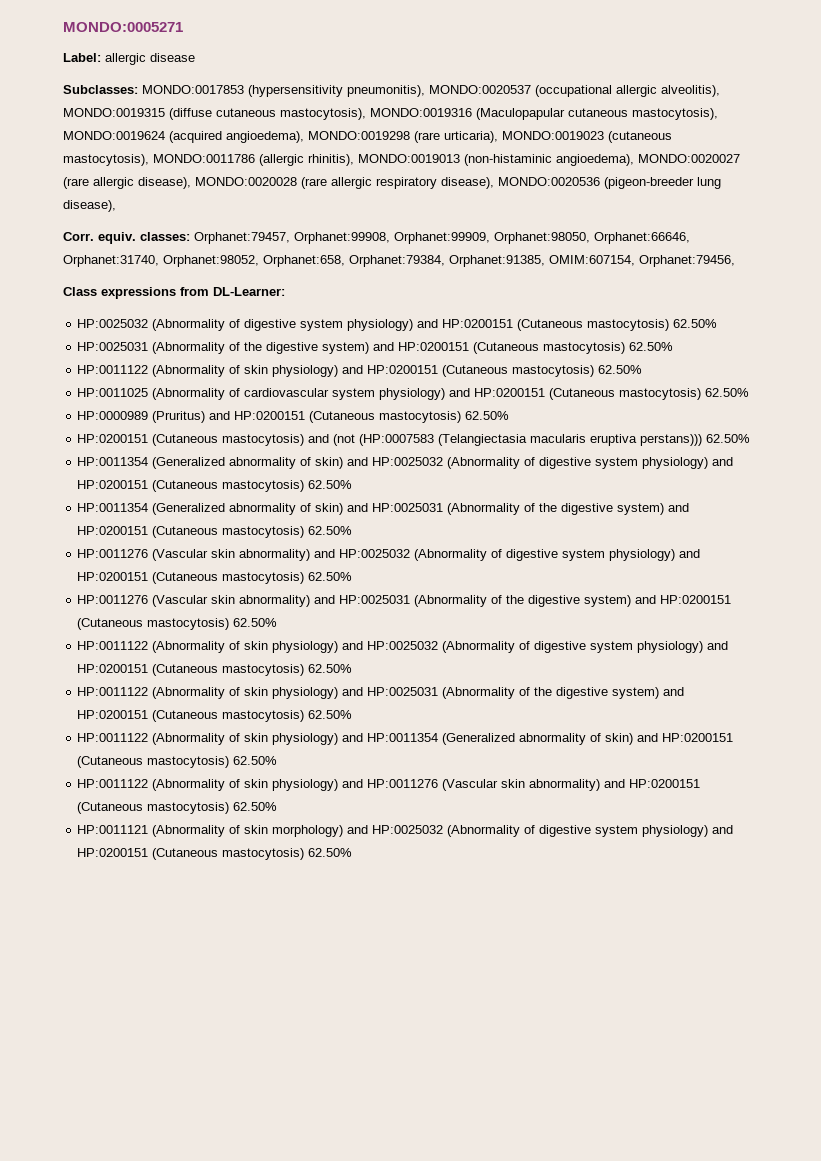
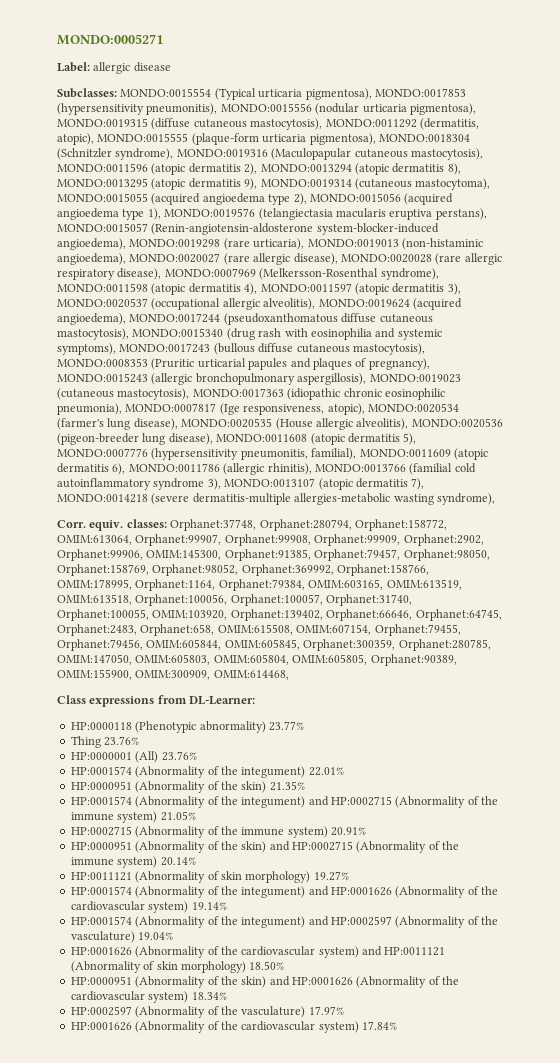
[142,85,720,97] [63,108,718,120] [63,131,672,143] [63,154,354,166] MONDO:0017853 (hypersensitivity pneumonitis), MONDO:0020537 (occupational allergic alveolitis), MONDO:0019315 (diffuse cutaneous mastocytosis), MONDO:0019316 (Maculopapular cutaneous mastocytosis), MONDO:0019624 (acquired angioedema), MONDO:0019298 (rare urticaria), MONDO:0019023 (cutaneous mastocytosis), MONDO:0011786 (allergic rhinitis), -> [120,88,466,100] [57,103,476,115] [57,118,479,130] [57,133,470,145] [57,148,483,160] [57,163,461,175] [57,178,491,190] [57,193,454,205] [57,208,487,220] [57,223,439,235] [57,238,305,250] MONDO:0015554 (Typical urticaria pigmentosa), MONDO:0017853 (hypersensitivity pneumonitis), MONDO:0015556 (nodular urticaria pigmentosa), MONDO:0019315 (diffuse cutaneous mastocytosis), MONDO:0011292 (dermatitis, atopic), MONDO:0015555 (plaque-form urticaria pigmentosa), MONDO:0018304 (Schnitzler syndrome), MONDO:0019316 (Maculopapular cutaneous mastocytosis), MONDO:0011596 (atopic dermatitis 2), MONDO:0013294 (atopic dermatitis 8), MONDO:0013295 (atopic dermatitis 9), MONDO:0019314 (cutaneous mastocytoma), MONDO:0015055 (acquired angioedema type 2), MONDO:0015056 (acquired angioedema type 1), MONDO:0019576 (telangiectasia macularis eruptiva perstans), MONDO:0015057 (Renin-angiotensin-aldosterone system-blocker-induced angioedema), MONDO:0019298 (rare urticaria),
[498,177,721,189] [63,200,116,212] [63,232,690,244] [63,255,735,267] [63,287,285,299] [77,319,718,331] [77,342,674,354] [77,365,643,377] [77,388,750,400] [77,411,510,423] [77,434,751,446] [77,457,734,469] [77,480,353,492] [77,503,690,515] [77,526,353,538] [77,549,701,561] [77,572,353,584] [77,595,732,607] [77,618,278,630] [77,641,729,653] [77,664,353,676] [77,687,685,699] [77,710,353,722] [77,733,734,745] [77,756,278,768] [77,779,701,791] [77,802,278,814] [77,825,734,837] [77,848,353,860] MONDO:0020536 (pigeon-breeder lung disease), // Corr. equiv. classes: Orphanet:79457, Orphanet:99908, Orphanet:99909, Orphanet:98050, Orphanet:66646, Orphanet:31740, Orphanet:98052, Orphanet:658, Orphanet:79384, Orphanet:91385, OMIM:607154, Orphanet:79456, // Class expressions from DL-Learner: // HP:0025032 (Abnormality of digestive system physiology) and HP:0200151 (Cutaneous mastocytosis) 62.50% // HP:0025031 (Abnormality of the digestive system) and HP:0200151 (Cutaneous mastocytosis) 62.50% // HP:0011122 (Abnormality of skin physiology) and HP:0200151 (Cutaneous mastocytosis) 62.50% // HP:0011025 (Abnormality of cardiovascular system physiology) and HP:0200151 (Cutaneous mastocytosis) 62.50% // HP:0000989 (Pruritus) and HP:0200151 (Cutaneous mastocytosis) 62.50% // HP:0200151 (Cutaneous mastocytosis) and (not (HP:0007583 (Telangiectasia macularis eruptiva perstans))) 62.50% // HP:0011354 (Generalized abnormality of skin) and HP:0025032 (Abnormality of digestive system physiology) and HP:0200151 (Cutaneous mastocytosis) 62.50% // HP:0011354 (Generalized abnormality of skin) and HP:0025031 (Abnormality of the digestive system) and HP:0200151 (Cutaneous mastocytosis) 62.50% // HP:0011276 (Vascular skin abnormality) and HP:0025032 (Abnormality of digestive system physiology) and HP:0200151 (Cutaneous mastocytosis) 62.50% // HP:0011276 (Vascular skin abnormality) and HP:0025031 (Abnormality of the digestive system) and HP:0200151 (Cutaneous mastocytosis) 62.50% // HP:0011122 (Abnormality of skin physiology) and HP:0025032 (Abnormality of digestive system physiology) and HP:0200151 (Cutaneous mastocytosis) 62.50% // HP:0011122 (Abnormality of skin physiology) and HP:0025031 (Abnormality of the digestive system) and HP:0200151 (Cutaneous mastocytosis) 62.50% // HP:0011122 (Abnormality of skin physiology) and HP:0011354 (Generalized abnormality of skin) and HP:0200151 (Cutaneous mastocytosis) 62.50% // HP:0011122 (Abnormality of skin physiology) and HP:0011276 (Vascular skin abnormality) and HP:0200151 (Cutaneous mastocytosis) 62.50% // HP:0011121 (Abnormality of skin morphology) and HP:0025032 (Abnormality of digestive system physiology) and HP:0200151 (Cutaneous mastocytosis) 62.50% -> [164,268,439,280] [57,283,461,295] [57,298,462,310] [57,313,433,325] [57,328,442,340] [57,343,425,355] [57,358,430,370] [57,373,461,385] [57,388,445,400] [57,403,459,415] [57,418,503,430] [57,433,417,445] [57,448,488,460] [57,463,476,475] [57,478,425,490] [57,493,495,505] [57,519,447,531] [57,534,484,546] [57,549,490,561] [57,564,430,576] [57,579,462,591] [57,594,413,606] [57,609,502,621] [57,624,461,636] [57,639,491,651] [57,654,457,666] [57,669,289,680] [57,695,256,707] [70,721,304,733] [70,736,140,748] [70,751,197,763] [70,766,344,778] [70,781,305,793] [70,796,499,808] [70,811,196,823] [70,826,366,838] [70,841,460,853] [70,856,196,868] [70,871,349,883] [70,886,499,898] [70,901,227,913] [70,916,499,928] [70,931,174,943] [70,946,446,958] [70,961,285,973] [70,976,460,988] [70,991,227,1003] [70,1006,344,1018] [70,1021,397,1033] MONDO:0007969 (Melkersson-Rosenthal syndrome), MONDO:0011598 (atopic dermatitis 4), MONDO:0011597 (atopic dermatitis 3), MONDO:0020537 (occupational allergic alveolitis), MONDO:0019624 (acquired angioedema), MONDO:0017244 (pseudoxanthomatous diffuse cutaneous mastocytosis), MONDO:0015340 (drug rash with eosinophilia and systemic symptoms), MONDO:0017243 (bullous diffuse cutaneous mastocytosis), MONDO:0008353 (Pruritic urticarial papules and plaques of pregnancy), MONDO:0015243 (allergic bronchopulmonary aspergillosis), MONDO:0019023 (cutaneous mastocytosis), MONDO:0017363 (idiopathic chronic eosinophilic pneumonia), MONDO:0007817 (Ige responsiveness, atopic), MONDO:0020534 (farmer's lung disease), MONDO:0020535 (House allergic alveolitis), MONDO:0020536 (pigeon-breeder lung disease), MONDO:0011608 (atopic dermatitis 5), MONDO:0007776 (hypersensitivity pneumonitis, familial), MONDO:0011609 (atopic dermatitis 6), MONDO:0011786 (allergic rhinitis), MONDO:0013766 (familial cold autoinflammatory syndrome 3), MONDO:0013107 (atopic dermatitis 7), MONDO:0014218 (severe dermatitis-multiple allergies-metabolic wasting syndrome), // Corr. equiv. classes: Orphanet:37748, Orphanet:280794, Orphanet:158772, OMIM:613064, Orphanet:99907, Orphanet:99908, Orphanet:99909, Orphanet:2902, Orphanet:99906, OMIM:145300, Orphanet:91385, Orphanet:79457, Orphanet:98050, Orphanet:158769, Orphanet:98052, Orphanet:369992, Orphanet:158766, OMIM:178995, Orphanet:1164, Orphanet:79384, OMIM:603165, OMIM:613519, OMIM:613518, Orphanet:100056, Orphanet:100057, Orphanet:31740, Orphanet:100055, OMIM:103920, Orphanet:139402, Orphanet:66646, Orphanet:64745, Orphanet:2483, Orphanet:658, OMIM:615508, OMIM:607154, Orphanet:79455, Orphanet:79456, OMIM:605844, OMIM:605845, Orphanet:300359, Orphanet:280785, OMIM:147050, OMIM:605803, OMIM:605804, OMIM:605805, Orphanet:90389, OMIM:155900, OMIM:300909, OMIM:614468, // Class expressions from DL-Learner: // HP:0000118 (Phenotypic abnormality) 23.77% // Thing 23.76% // HP:0000001 (All) 23.76% // HP:0001574 (Abnormality of the integument) 22.01% // HP:0000951 (Abnormality of the skin) 21.35% // HP:0001574 (Abnormality of the integument) and HP:0002715 (Abnormality of the immune system) 21.05% // HP:0002715 (Abnormality of the immune system) 20.91% // HP:0000951 (Abnormality of the skin) and HP:0002715 (Abnormality of the immune system) 20.14% // HP:0011121 (Abnormality of skin morphology) 19.27% // HP:0001574 (Abnormality of the integument) and HP:0001626 (Abnormality of the cardiovascular system) 19.14% // HP:0001574 (Abnormality of the integument) and HP:0002597 (Abnormality of the vasculature) 19.04% // HP:0001626 (Abnormality of the cardiovascular system) and HP:0011121 (Abnormality of skin morphology) 18.50% // HP:0000951 (Abnormality of the skin) and HP:0001626 (Abnormality of the cardiovascular system) 18.34% // HP:0002597 (Abnormality of the vasculature) 17.97% // HP:0001626 (Abnormality of the cardiovascular system) 17.84%

